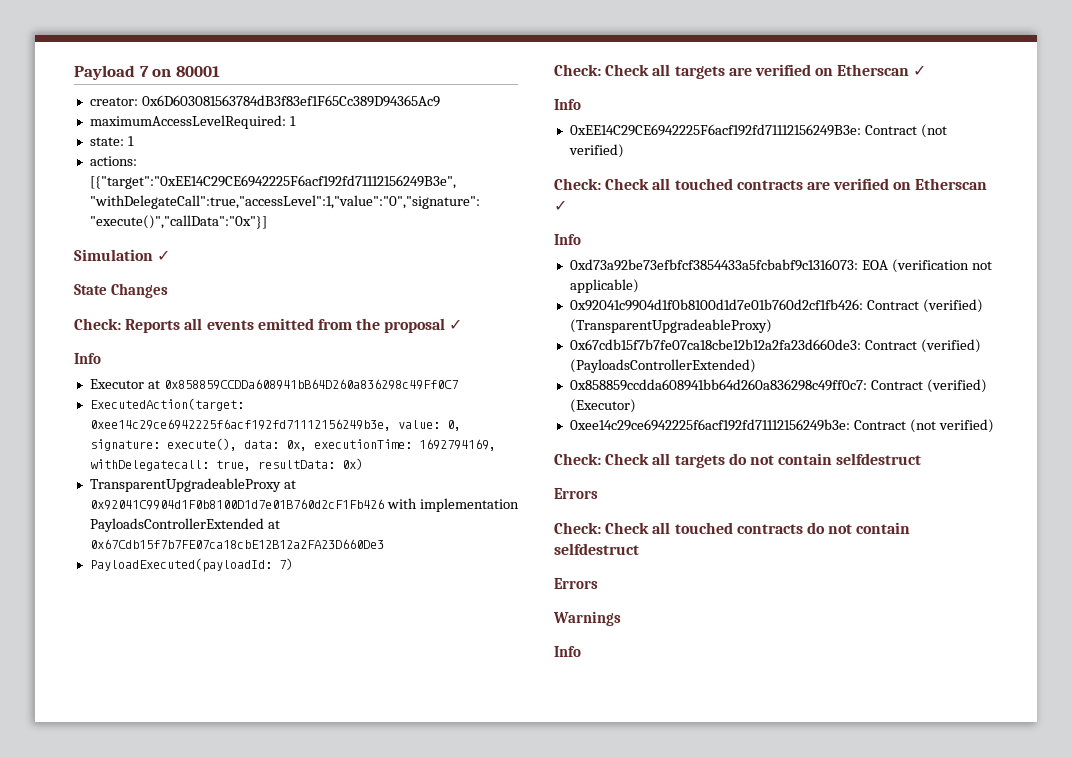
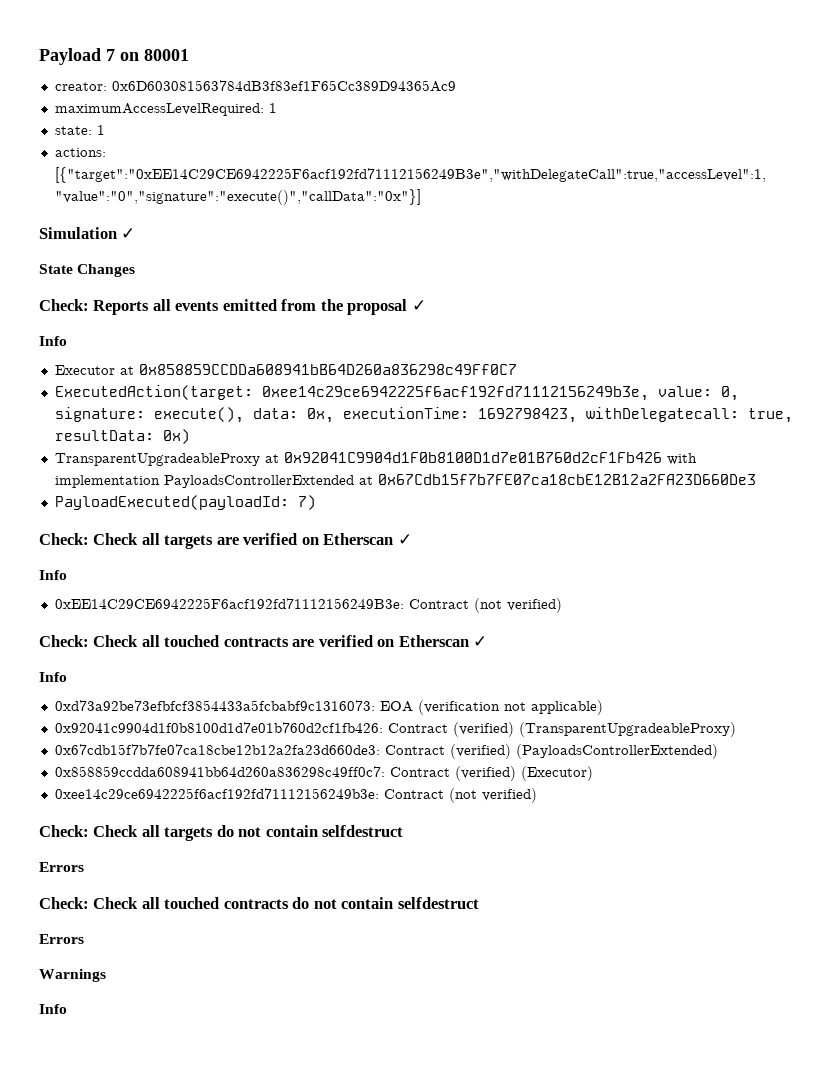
[418,439,496,451] 1692794169, -> [477,408,577,423] 1692798423,

